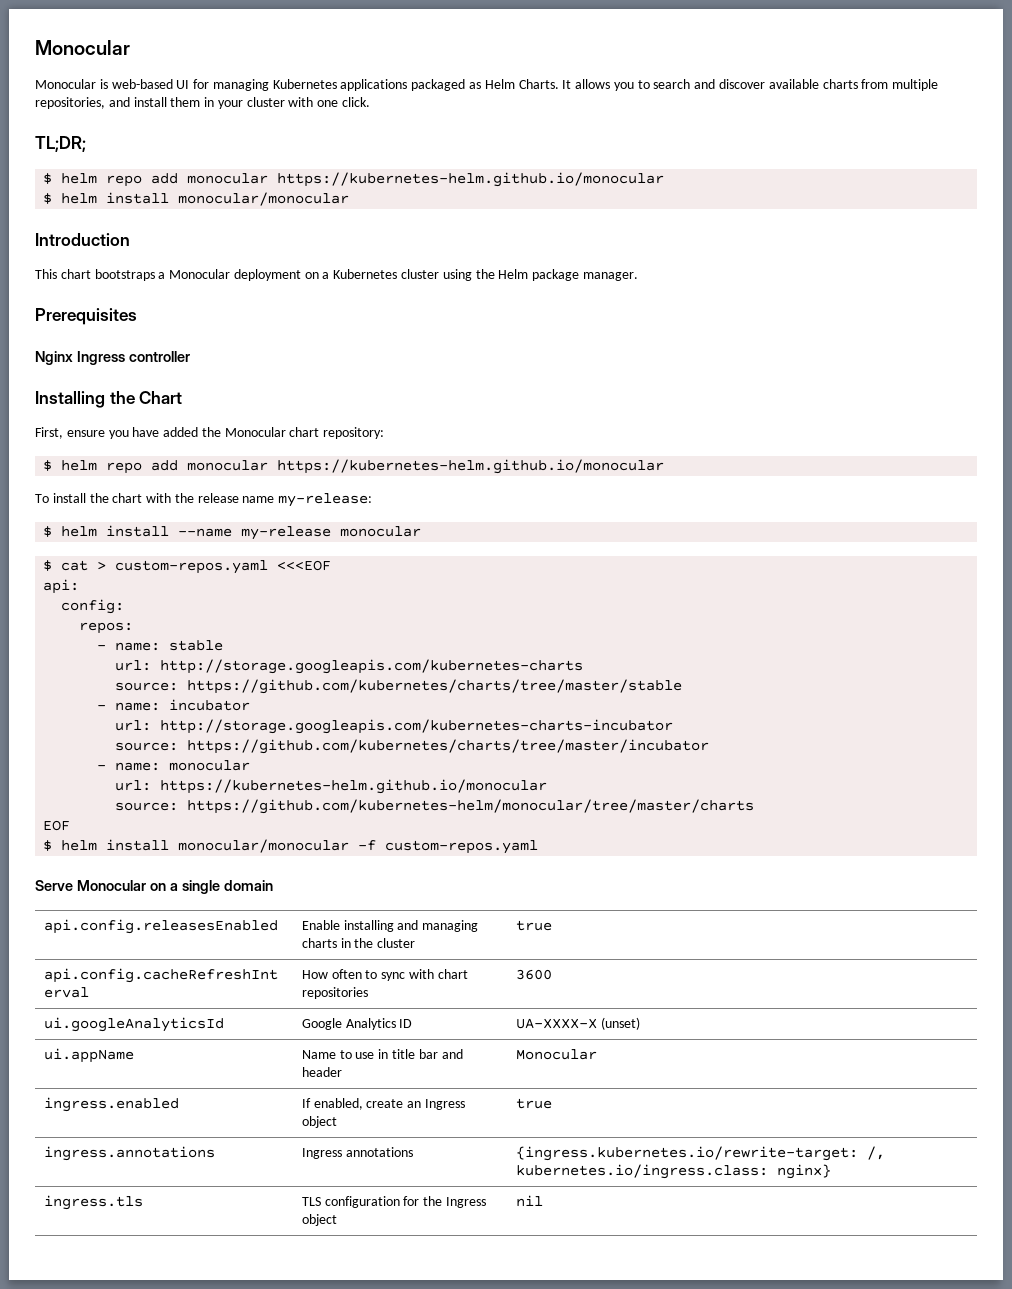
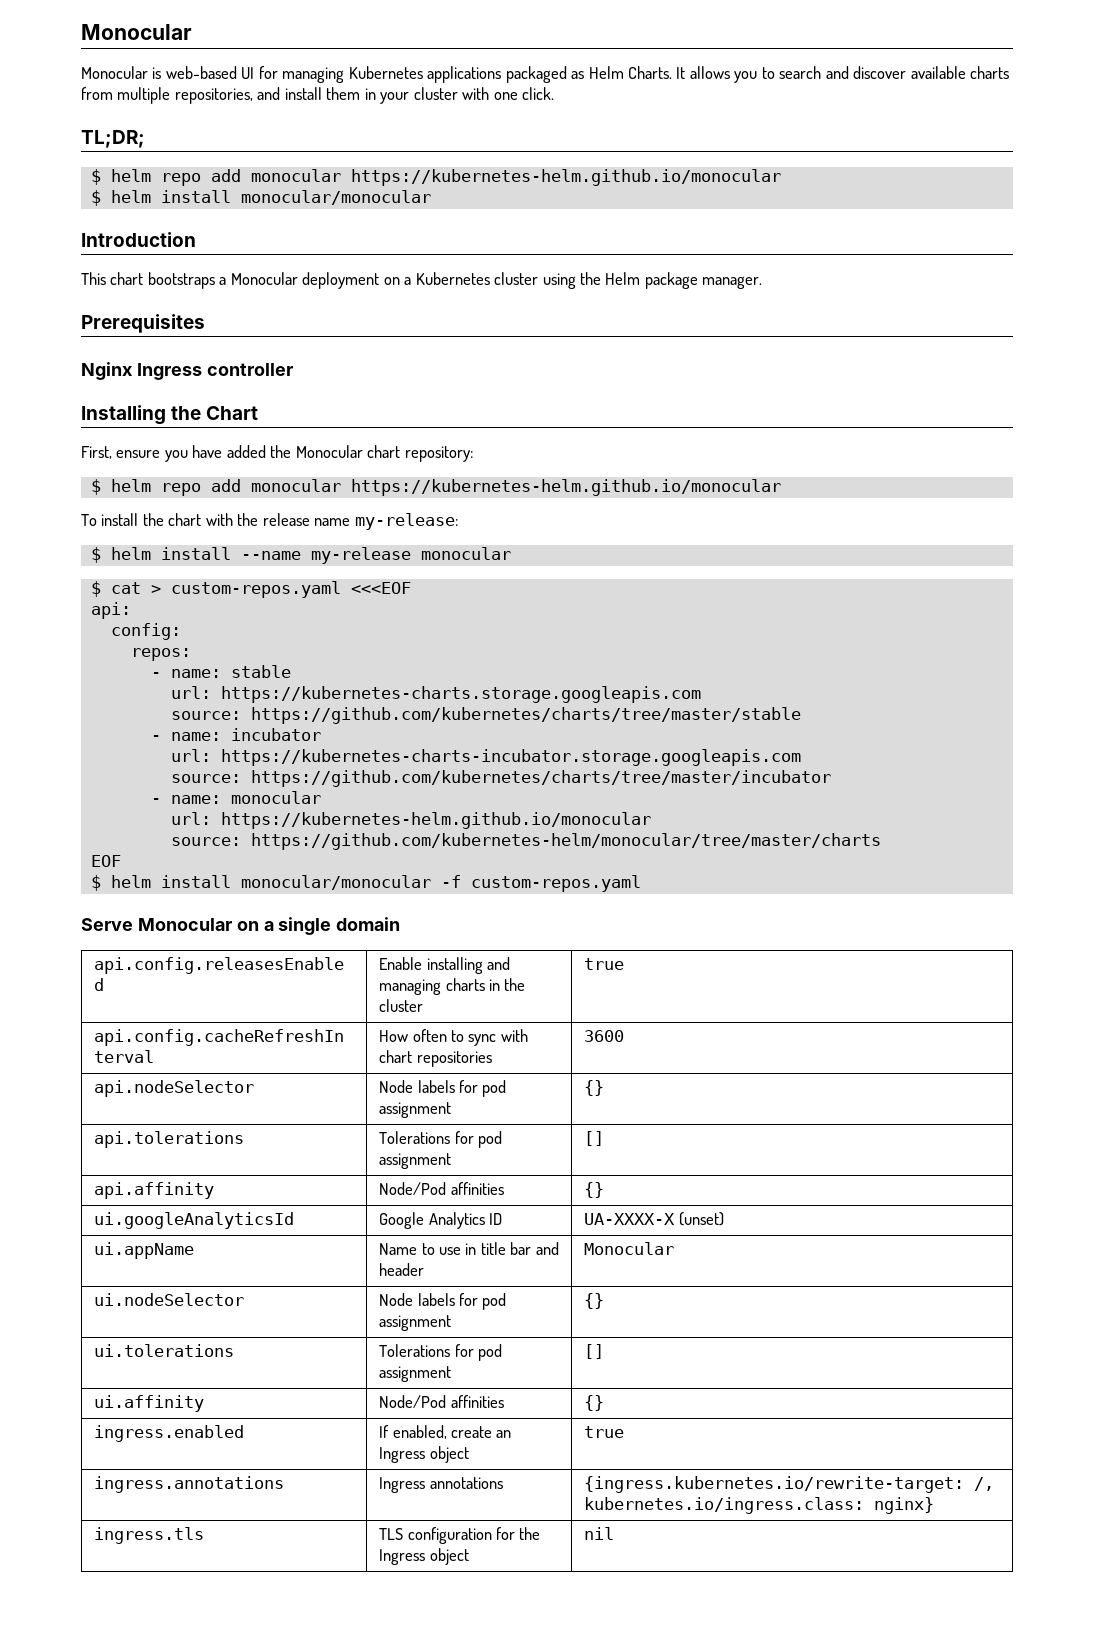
[160,659,584,674] http://storage.googleapis.com/kubernetes-charts -> [220,686,701,703] https://kubernetes-charts.storage.googleapis.com
[160,719,674,734] http://storage.googleapis.com/kubernetes-charts-incubator -> [220,749,801,766] https://kubernetes-charts-incubator.storage.googleapis.com
(552, 974) none -> [94,1080,255,1097] [379,1080,507,1097] [379,1102,452,1118] [584,1080,605,1096] [94,1131,245,1148] [379,1131,502,1148] [379,1153,452,1169] [584,1131,605,1146] [94,1182,215,1199] [379,1182,504,1195] [584,1182,605,1198] // api.nodeSelector | Node labels for pod assignment | {} // api.tolerations | Tolerations for pod assignment | [] // api.affinity | Node/Pod affinities | {}
(597, 1054) none -> [94,1293,245,1306] [379,1293,507,1310] [379,1315,452,1331] [584,1293,605,1309] [94,1344,235,1357] [379,1344,502,1361] [379,1366,452,1382] [584,1344,605,1359] [94,1395,205,1412] [379,1395,504,1408] [584,1395,605,1411] // ui.nodeSelector | Node labels for pod assignment | {} // ui.tolerations | Tolerations for pod assignment | [] // ui.affinity | Node/Pod affinities | {}

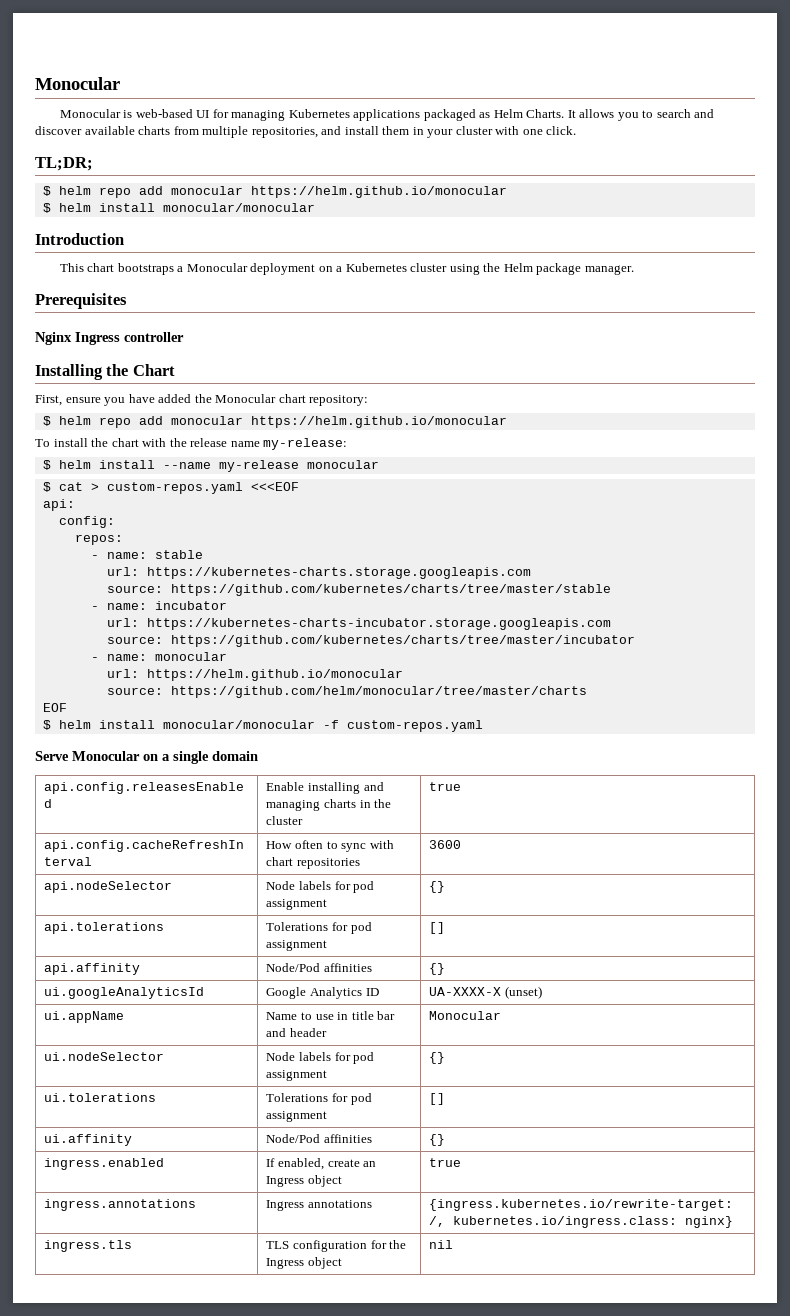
[350,169,781,186] https://kubernetes-helm.github.io/monocular -> [250,186,507,198] https://helm.github.io/monocular
[350,479,781,496] https://kubernetes-helm.github.io/monocular -> [250,416,507,428] https://helm.github.io/monocular
[220,812,651,829] [170,833,881,850] https://kubernetes-helm.github.io/monocular // source: https://github.com/kubernetes-helm/monocular/tree/master/charts -> [146,669,403,681] [106,686,587,698] https://helm.github.io/monocular // source: https://github.com/helm/monocular/tree/master/charts

